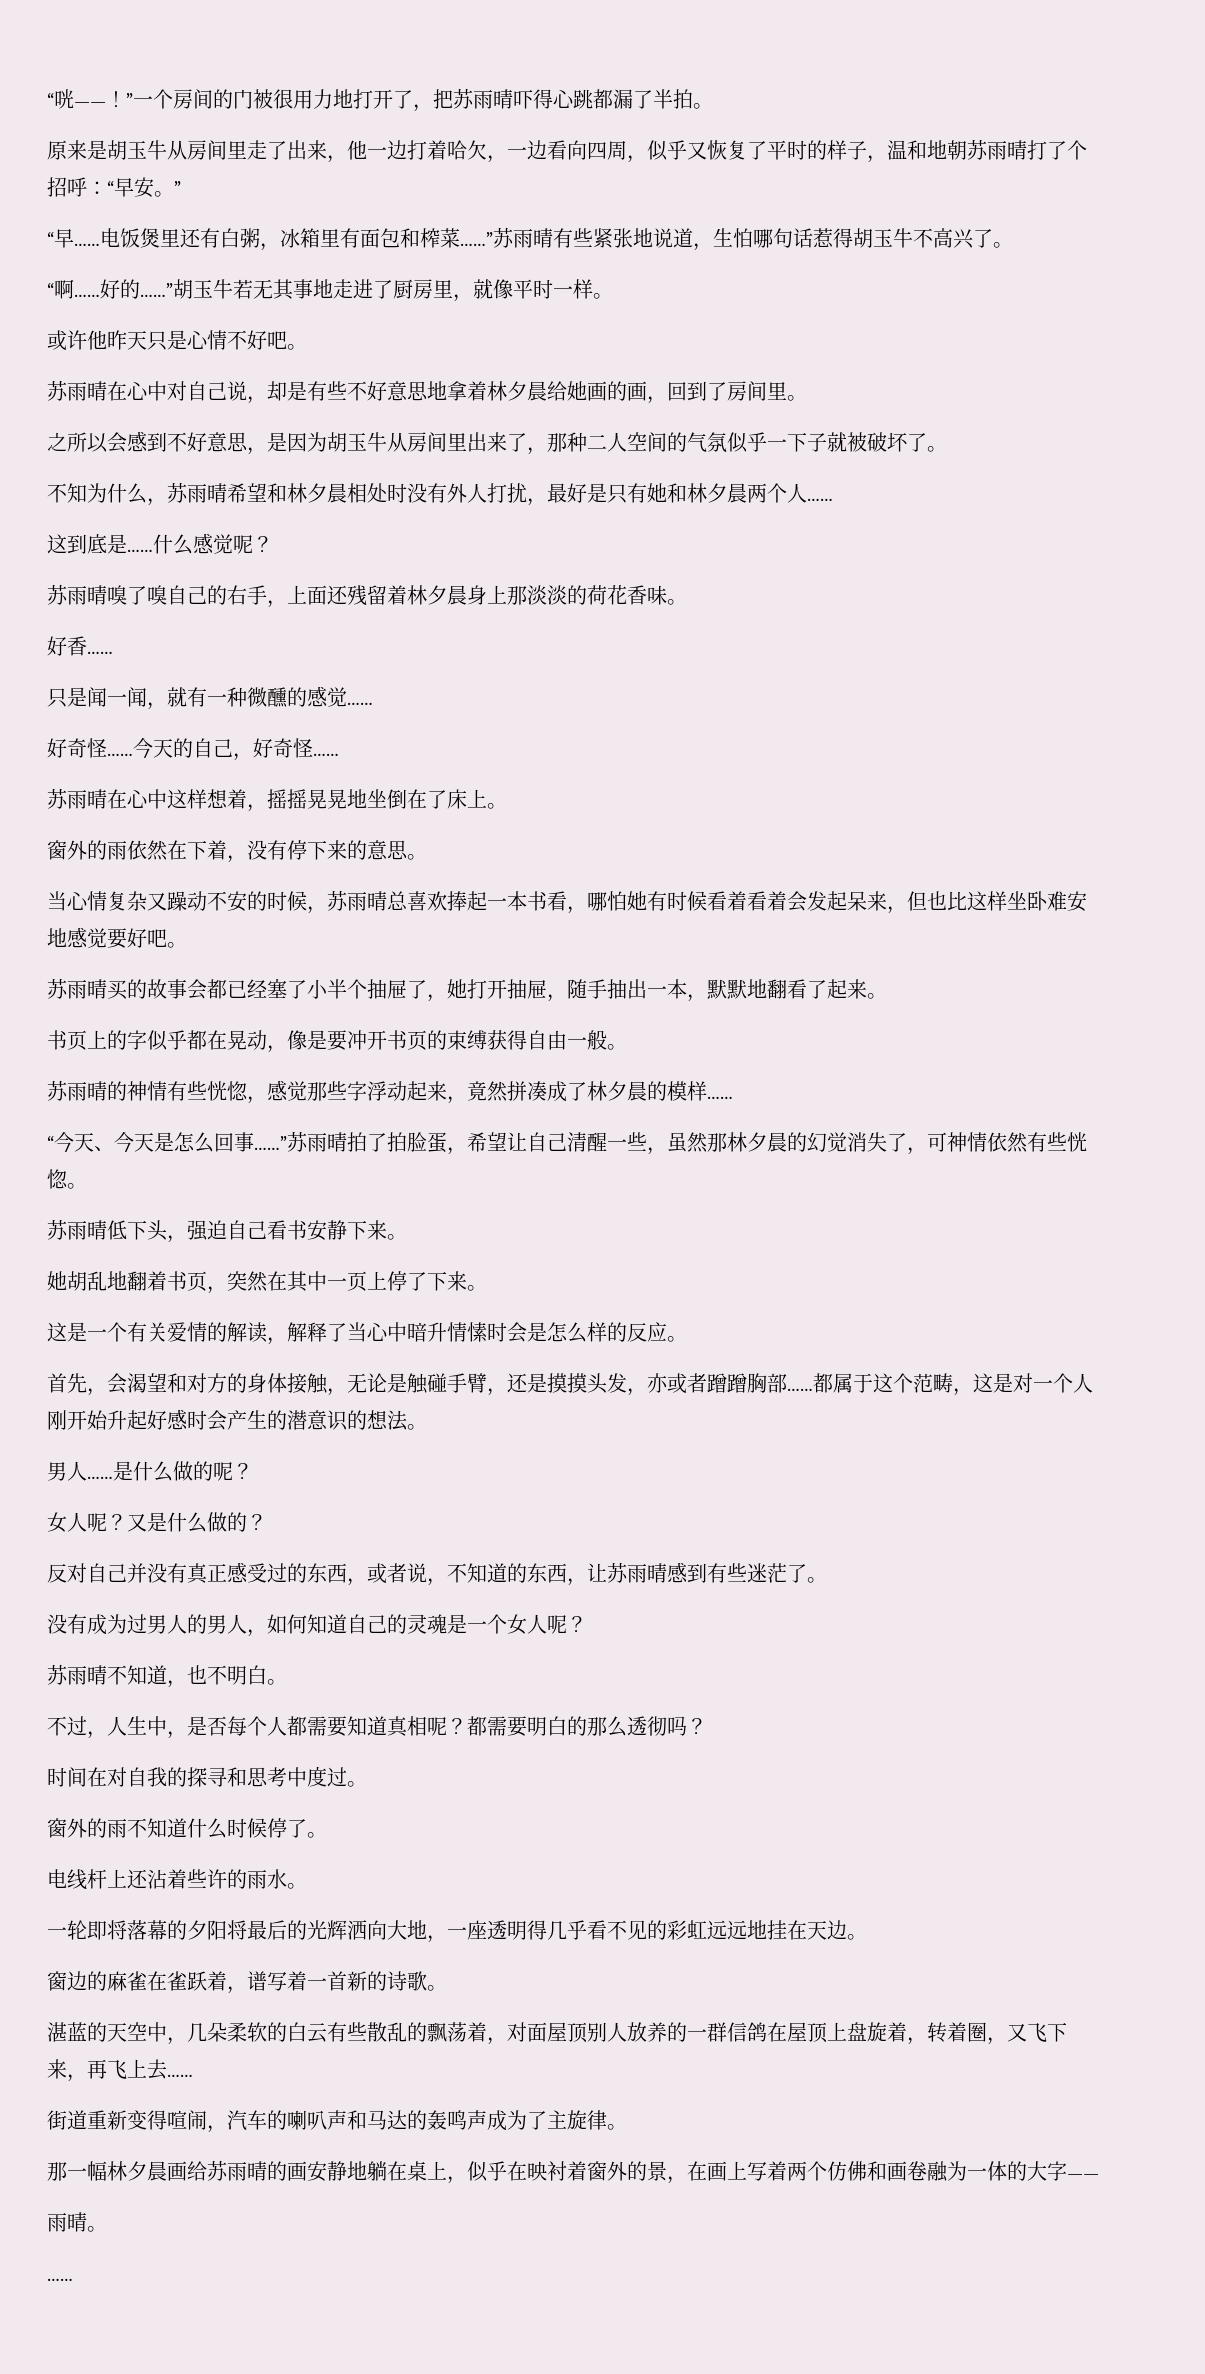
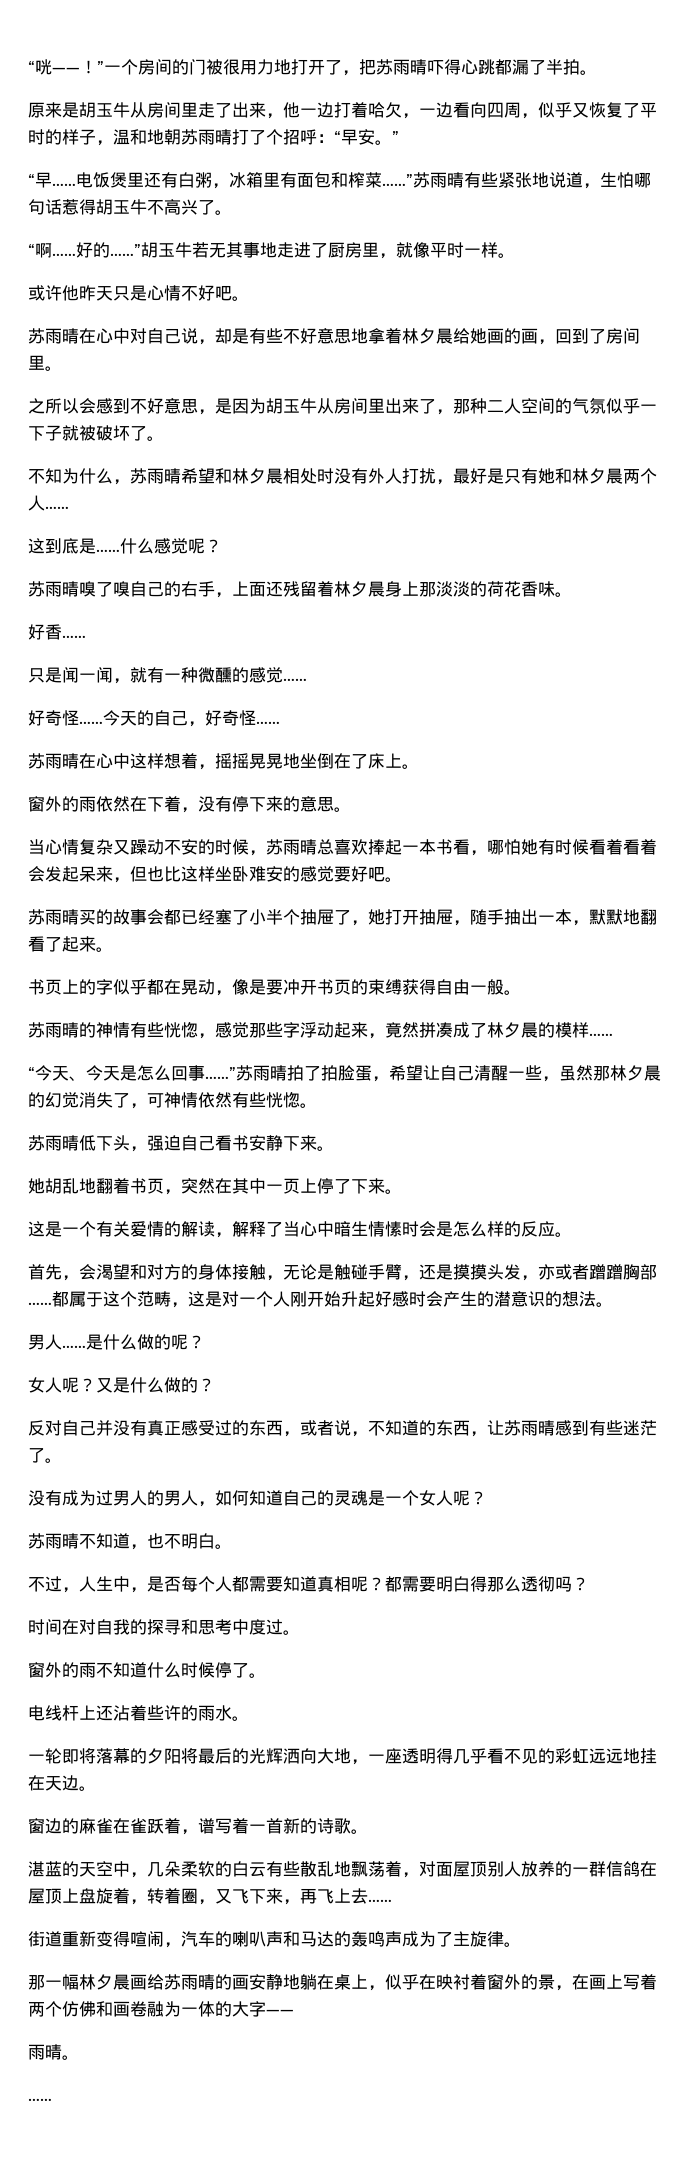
[47,928,67,947] 地 -> [283,866,300,882] 的
[427,1322,447,1342] 升 -> [351,1221,368,1236] 生
[567,1716,587,1736] 的 -> [470,1576,487,1592] 得
[407,2022,427,2042] 的 -> [334,1861,351,1877] 地

